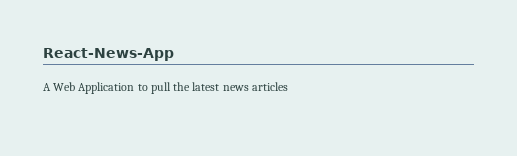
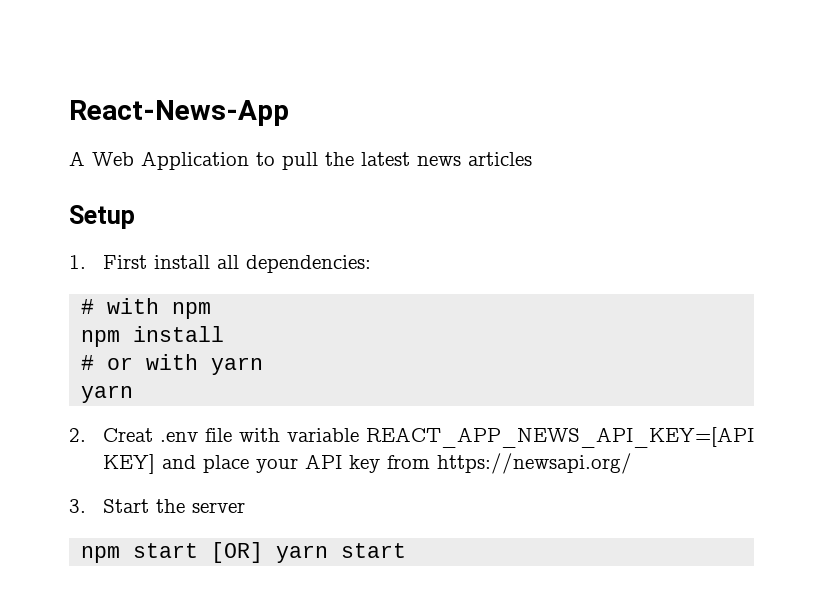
(288, 86) none -> [69,205,135,229] [69,255,371,273] [81,298,212,319] [81,326,225,347] [81,354,264,375] [81,385,134,403] [69,427,754,448] [102,453,632,474] [69,499,245,513] [81,542,407,563] // Setup // 1. First install all dependencies: // # with npm // npm install // # or with yarn // yarn // 2. Creat .env file with variable REACT_APP_NEWS_API_KEY=[API KEY] and place your API key from https://newsapi.org/ // 3. Start the server // npm start [OR] yarn start

